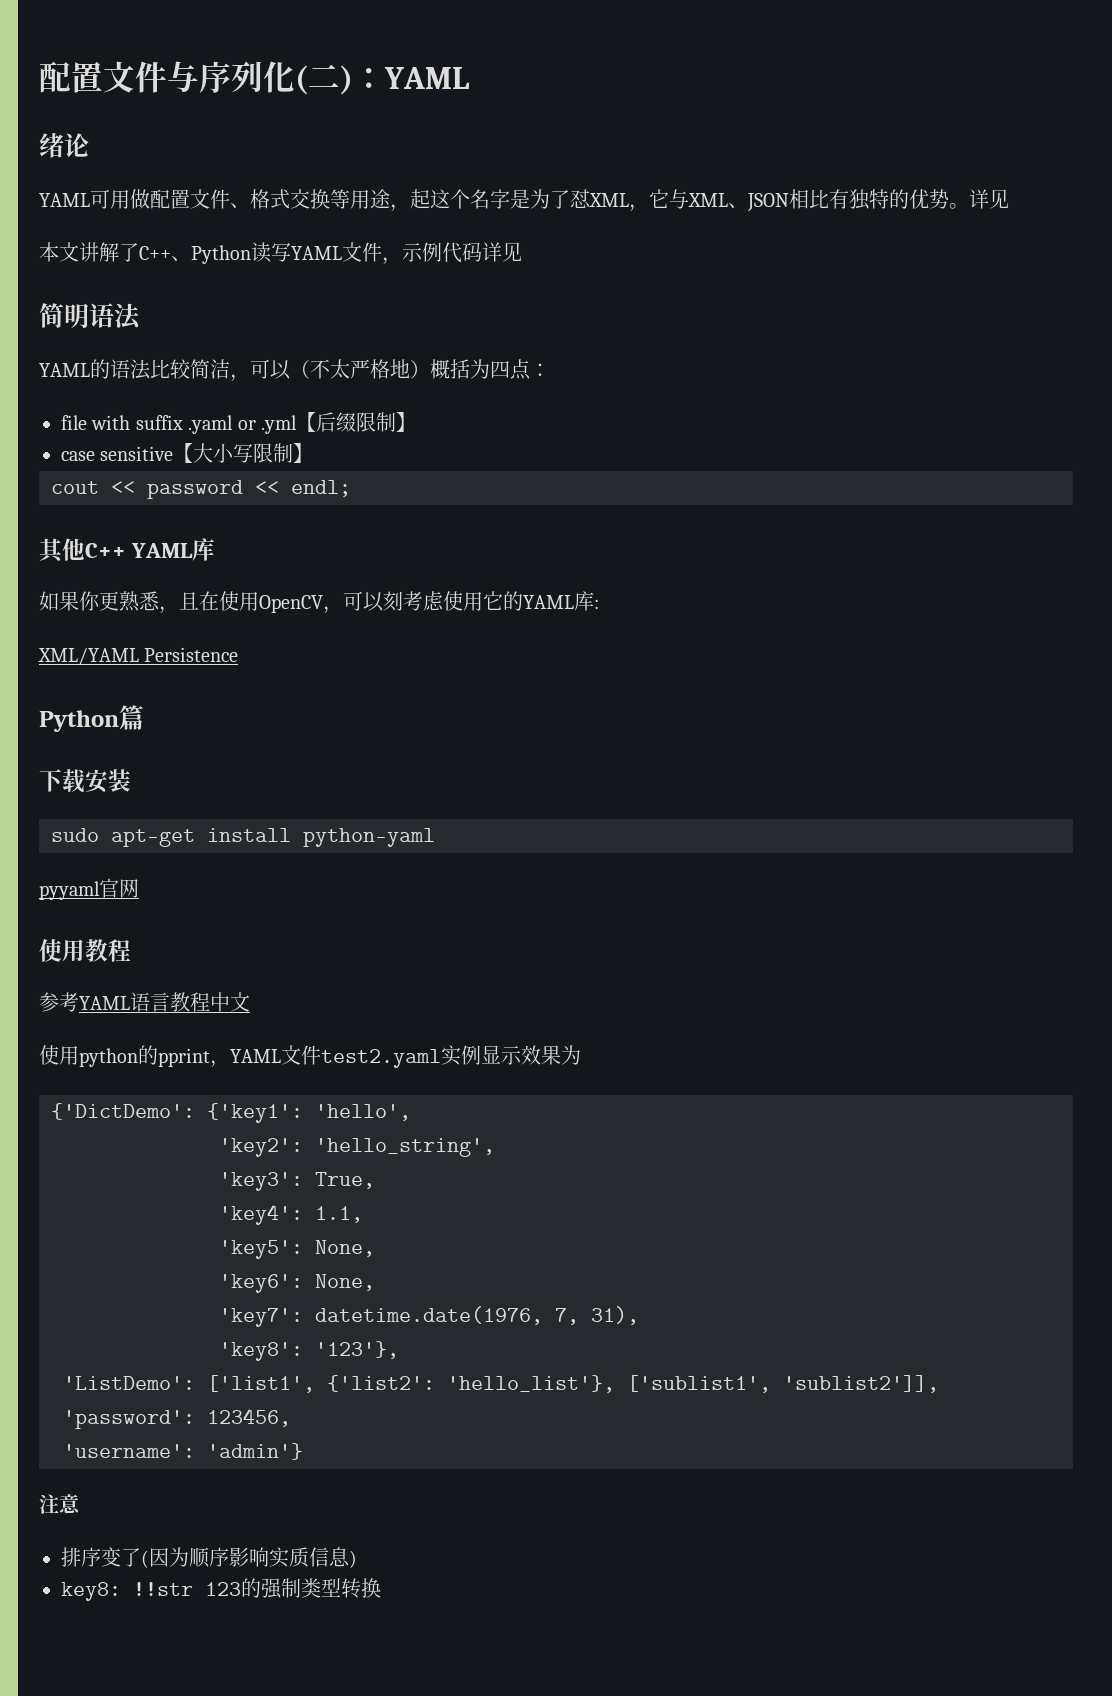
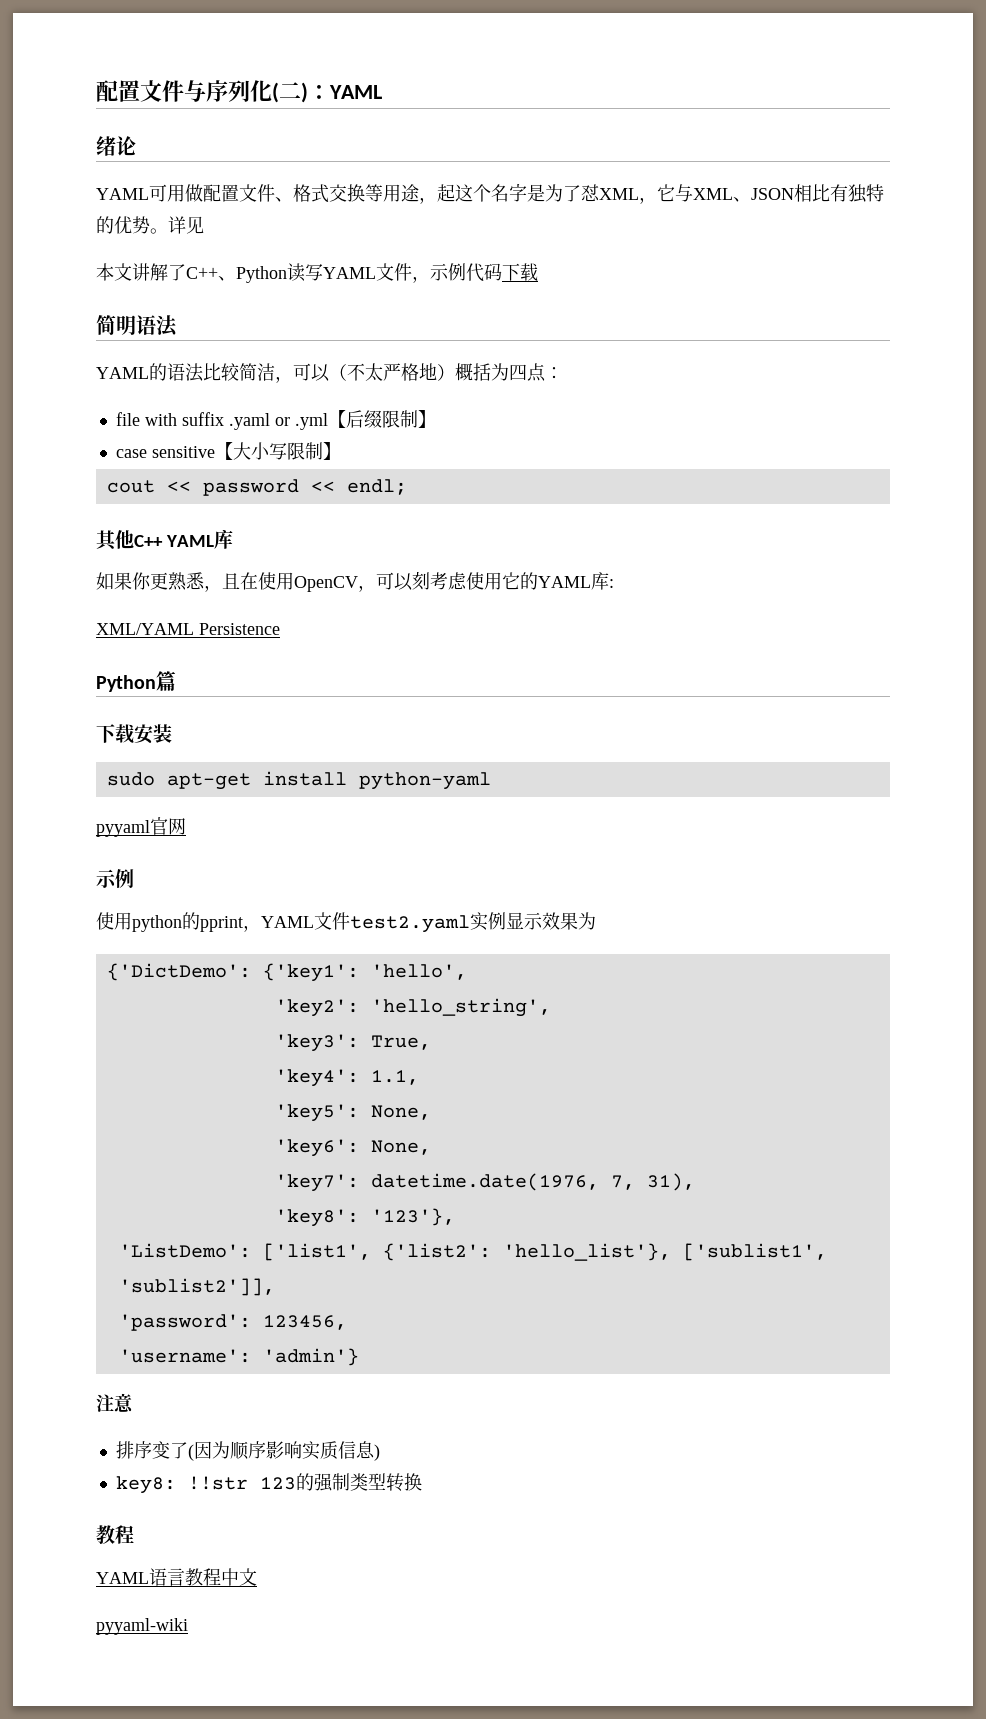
[482,242,522,262] 详见 -> [502,263,538,281] 下载
[39,939,131,962] [39,992,250,1012] 使用教程 // 参考YAML语言教程中文 -> [96,869,134,888] 示例
(381, 1588) none -> [96,1525,134,1544] [96,1568,257,1586] [96,1618,188,1635] // 教程 // YAML语言教程中文 // pyyaml-wiki

